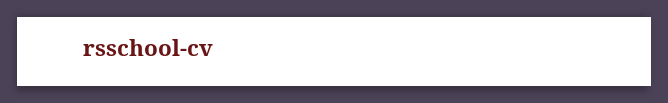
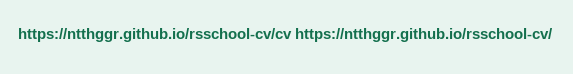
[83,39,213,56] rsschool-cv -> [18,28,554,42] https://ntthggr.github.io/rsschool-cv/cv https://ntthggr.github.io/rsschool-cv/

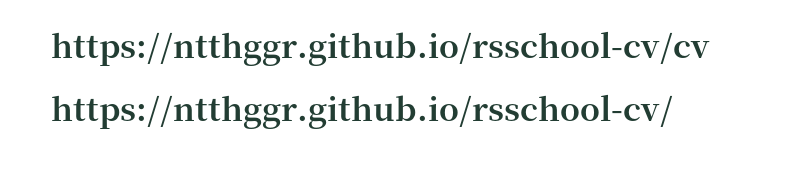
(292, 35) none -> (710, 48) //

